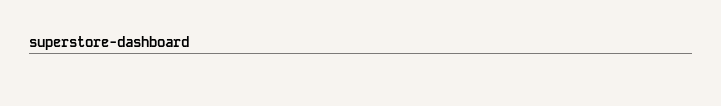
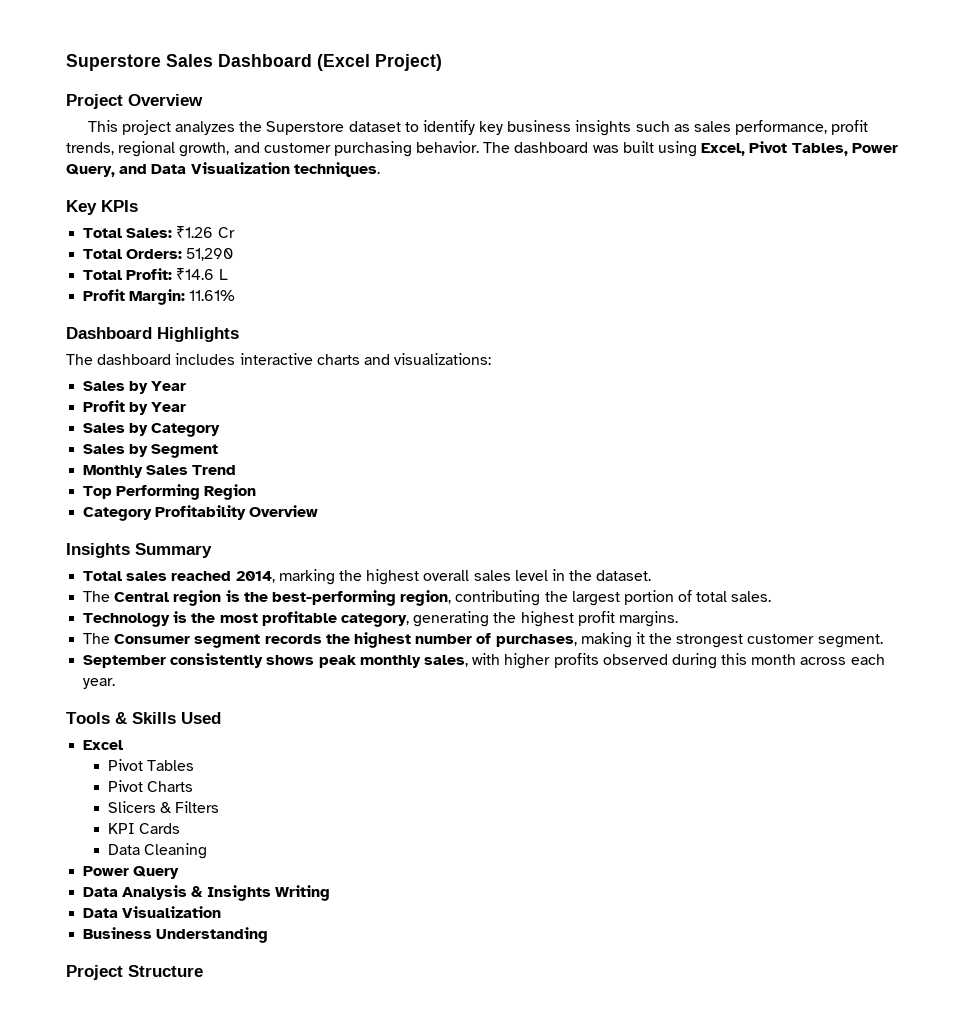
[29,36,189,50] superstore-dashboard -> [66,54,442,71] [66,94,203,109] [87,120,869,136] [66,141,898,157] [66,162,380,177] [66,200,138,215] [83,226,235,238] [83,248,234,261] [83,268,228,280] [83,289,236,305] [66,327,239,342] [66,353,492,365] [83,381,187,394] [83,400,187,415] [83,423,221,437] [83,444,219,458] [83,465,237,478] [83,484,257,500] [83,505,319,521] [66,543,212,558] [83,569,652,585] [83,590,772,606] [83,611,678,627] [83,632,883,648] [83,653,885,669] [83,678,116,689] [66,712,221,724] [83,740,124,750] [107,759,194,771] [107,780,193,792] [107,801,219,813] [107,823,180,834] [107,843,207,859] [83,866,180,879] [83,885,330,901] [83,906,222,918] [83,927,269,943] [66,965,203,980] Superstore Sales Dashboard (Excel Project) // Project Overview // This project analyzes the Superstore dataset to identify key business insights such as sales performance, profit trends, regional growth, and customer purchasing behavior. The dashboard was built using Excel, Pivot Tables, Power Query, and Data Visualization techniques. // Key KPIs // Total Sales: ₹1.26 Cr // Total Orders: 51,290 // Total Profit: ₹14.6 L // Profit Margin: 11.61% // Dashboard Highlights // The dashboard includes interactive charts and visualizations: // Sales by Year // Profit by Year // Sales by Category // Sales by Segment // Monthly Sales Trend // Top Performing Region // Category Profitability Overview // Insights Summary // Total sales reached 2014, marking the highest overall sales level in the dataset. // The Central region is the best-performing region, contributing the largest portion of total sales. // Technology is the most profitable category, generating the highest profit margins. // The Consumer segment records the highest number of purchases, making it the strongest customer segment. // September consistently shows peak monthly sales, with higher profits observed during this month across each year. // Tools & Skills Used // Excel // Pivot Tables // Pivot Charts // Slicers & Filters // KPI Cards // Data Cleaning // Power Query // Data Analysis & Insights Writing // Data Visualization // Business Understanding // Project Structure

